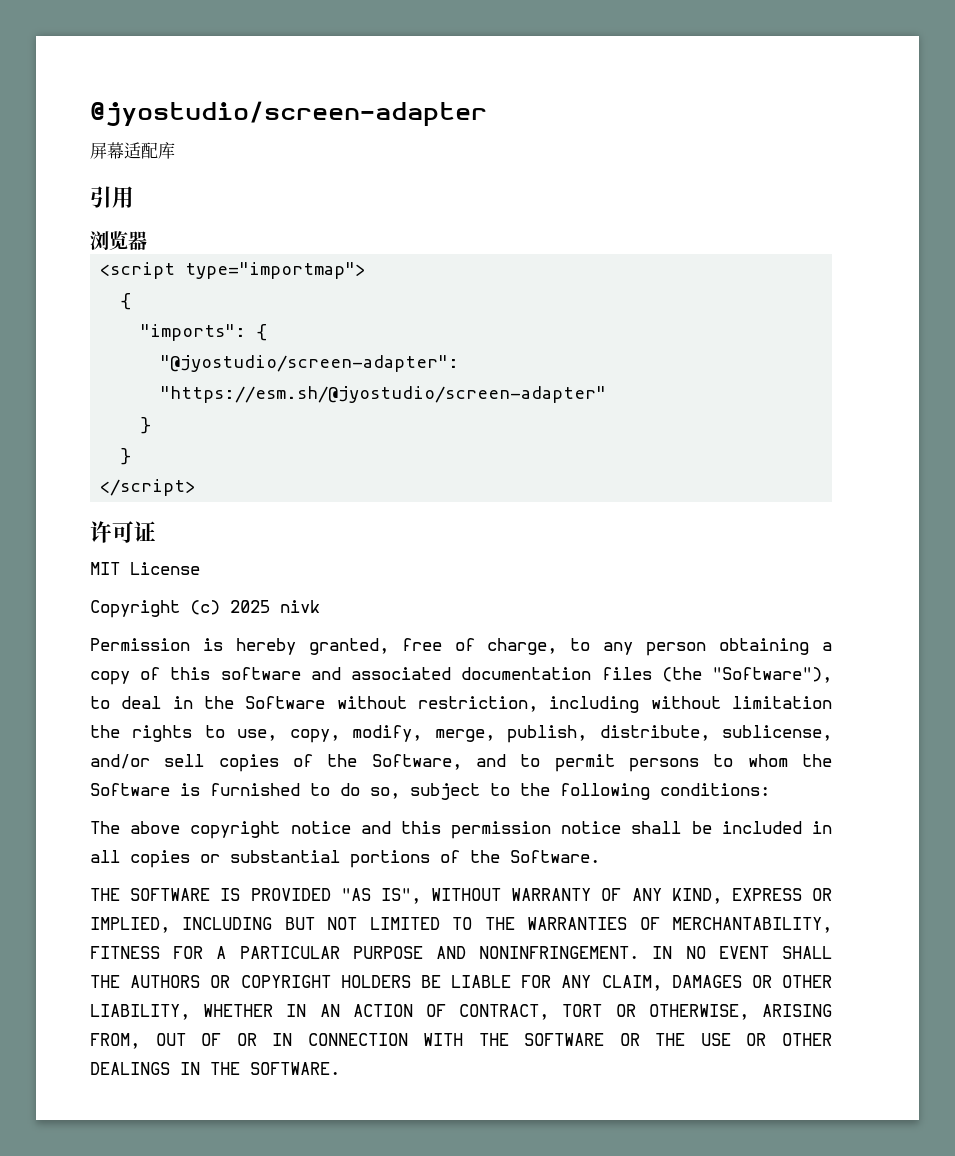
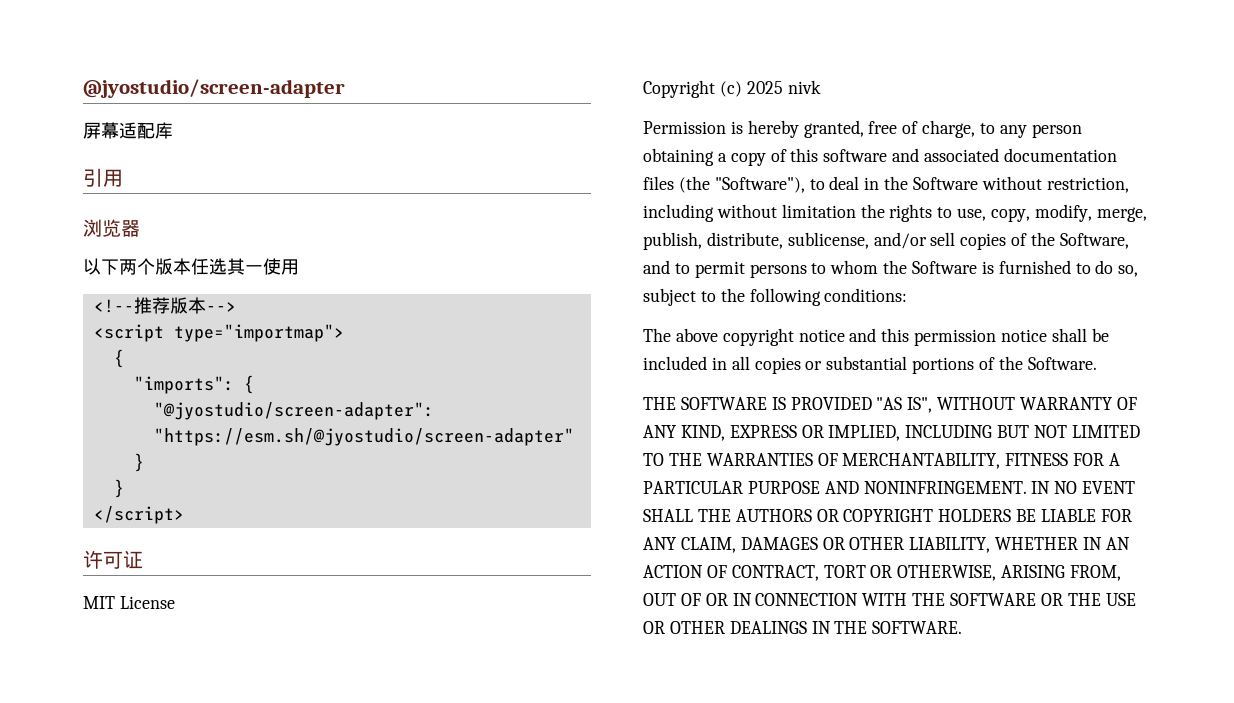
(147, 240) none -> [83,258,299,275] [93,297,236,314] // 以下两个版本任选其一使用 // <!--推荐版本-->

